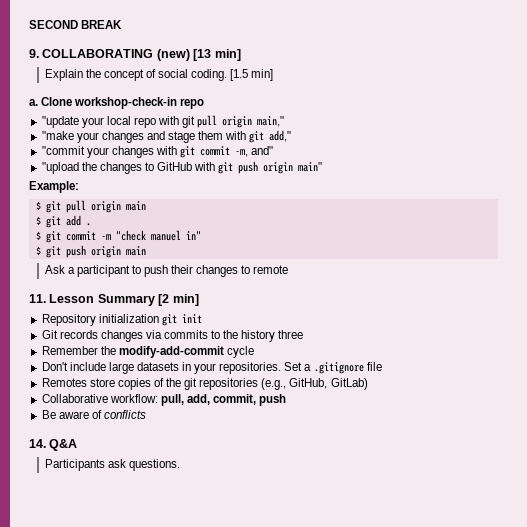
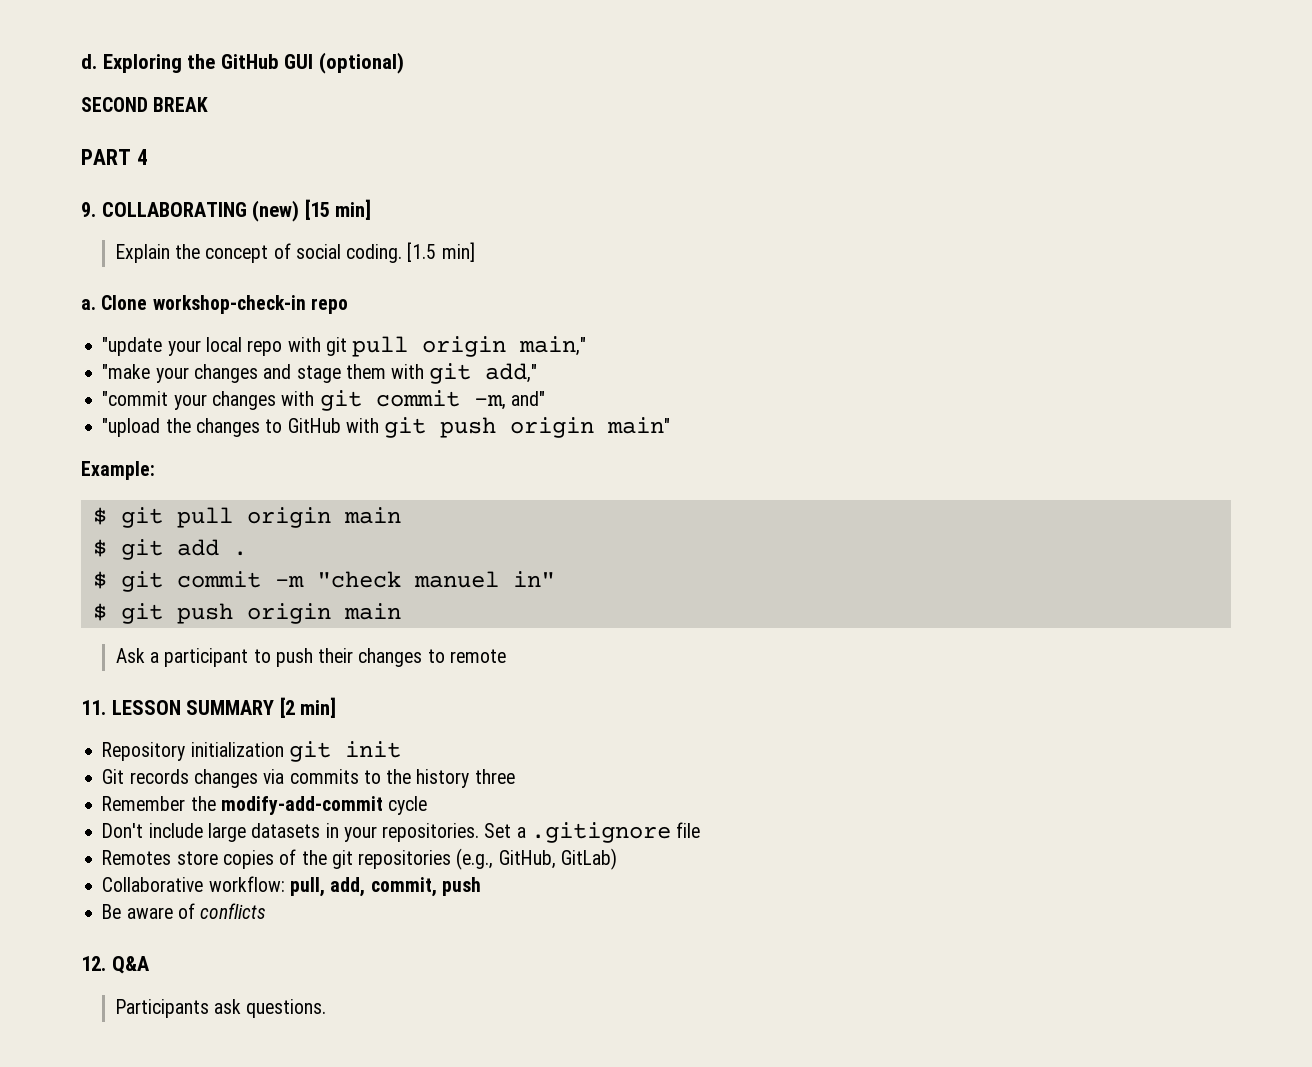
(29, 24) none -> [81,52,404,74] d. Exploring the GitHub GUI (optional) //
(123, 24) none -> [81,149,148,165] // PART 4
[193,49,212,61] [13 -> [304,199,330,220] [15
[49,294,155,306] Lesson Summary -> [111,700,275,715] LESSON SUMMARY
[29,439,46,448] 14. -> [81,956,106,971] 12.

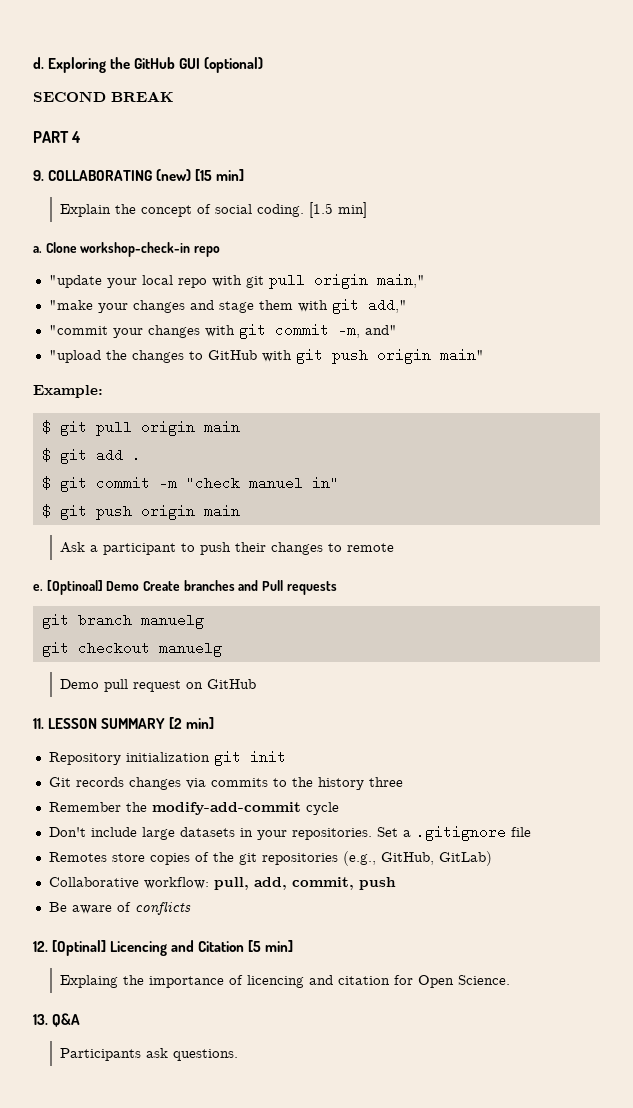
(506, 656) none -> [33,580,337,595] [41,613,204,629] [41,641,222,657] [60,679,257,692] // e. [Optinoal] Demo Create branches and Pull requests // git branch manuelg // git checkout manuelg // Demo pull request on GitHub
(106, 963) none -> [52,940,294,956] [60,975,511,988] [33,1014,48,1025] [Optinal] Licencing and Citation [5 min] // Explaing the importance of licencing and citation for Open Science. // 13.

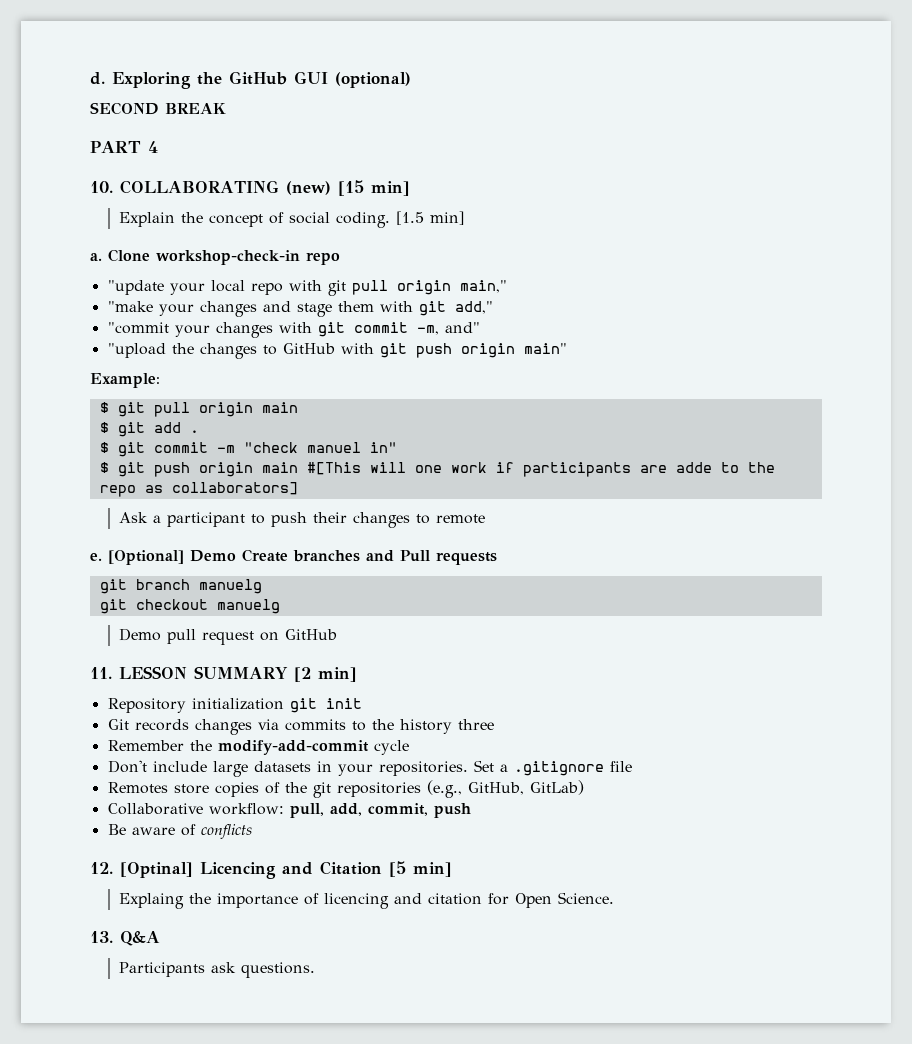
[33,170,44,181] 9. -> [90,181,113,193] 10.
(240, 511) none -> [306,462,775,477] [99,482,298,497] #[This will one work if participants are adde to the repo as collaborators]
[46,580,103,595] [Optinoal] -> [108,550,184,565] [Optional]

